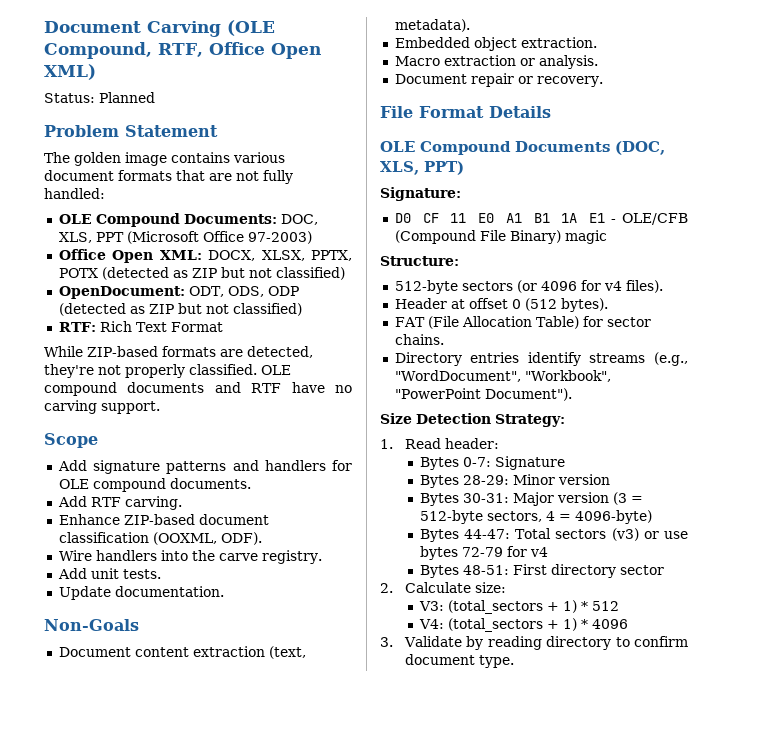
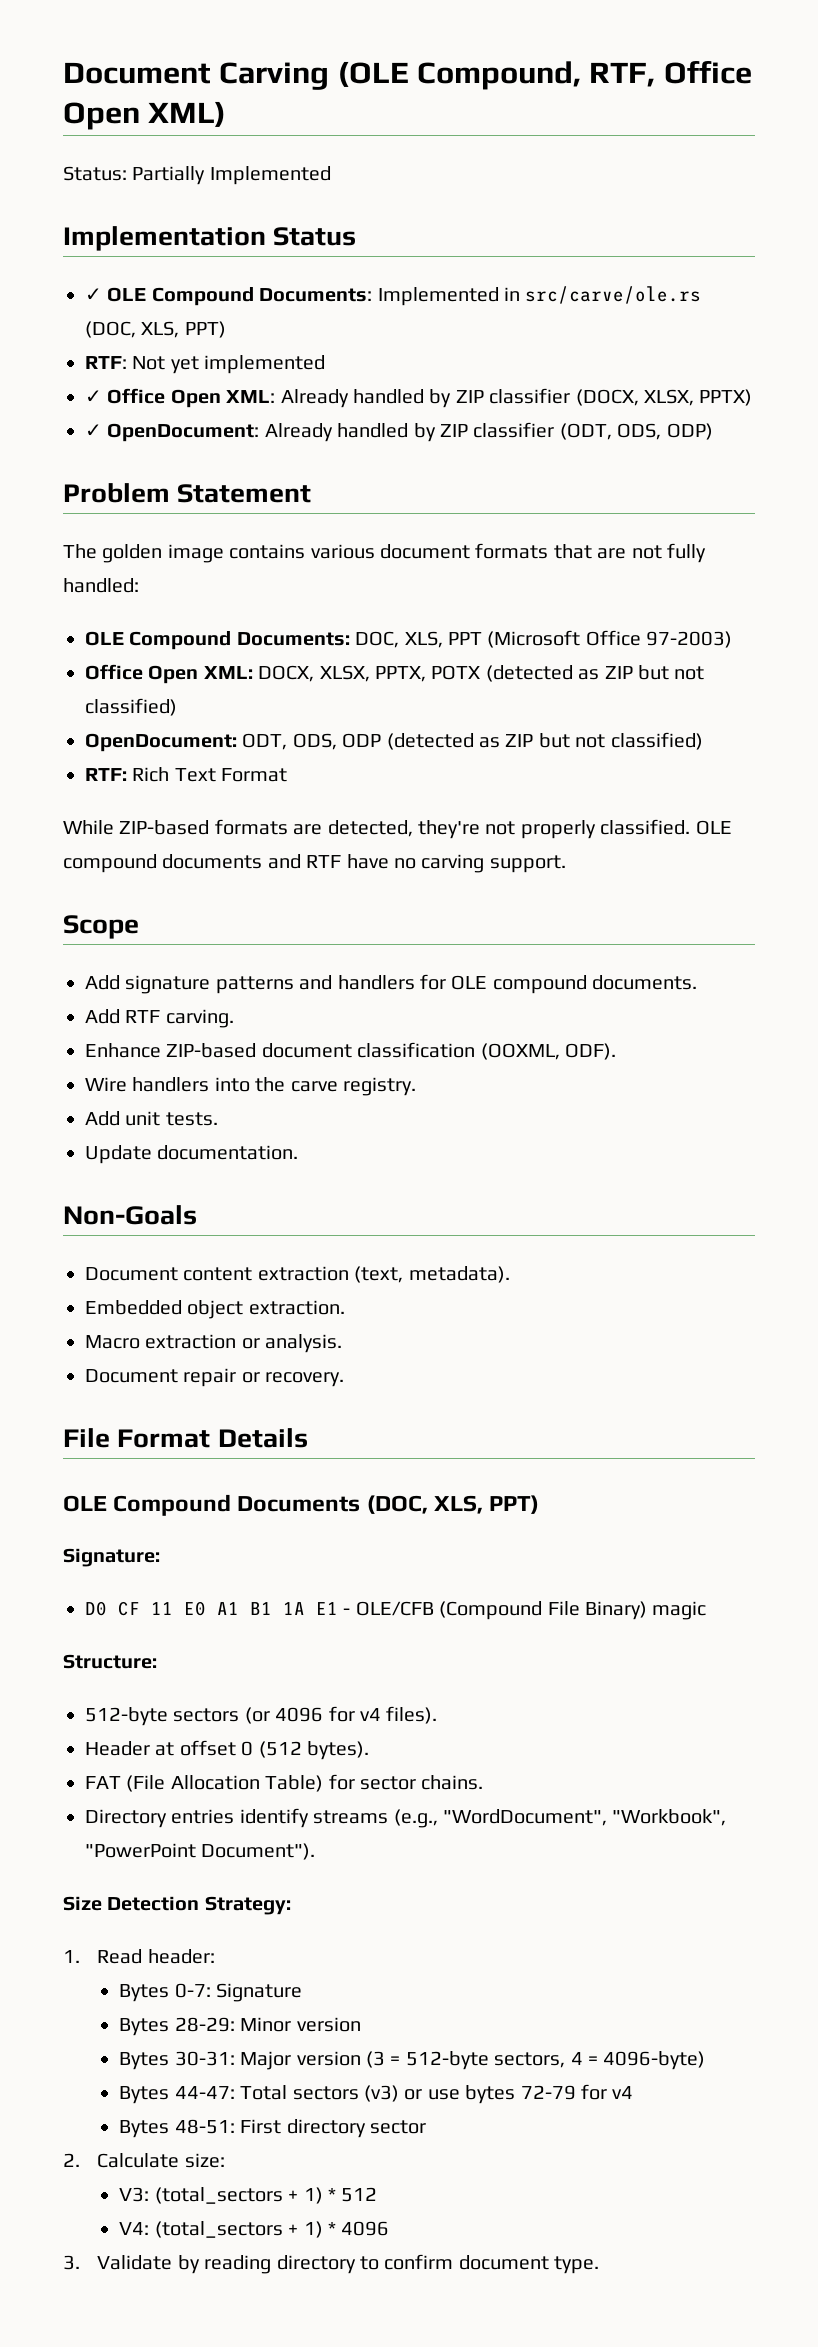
[99,92,155,103] Planned -> [132,166,331,185] [63,226,357,251] [85,286,702,306] [85,321,226,338] [85,355,326,374] [85,388,753,408] [85,422,713,442] Partially Implemented // Implementation Status // ✓ OLE Compound Documents: Implemented in src/carve/ole.rs (DOC, XLS, PPT) // RTF: Not yet implemented // ✓ Office Open XML: Already handled by ZIP classifier (DOCX, XLSX, PPTX) // ✓ OpenDocument: Already handled by ZIP classifier (ODT, ODS, ODP)

